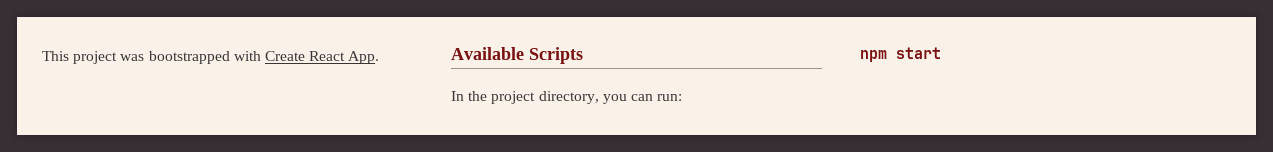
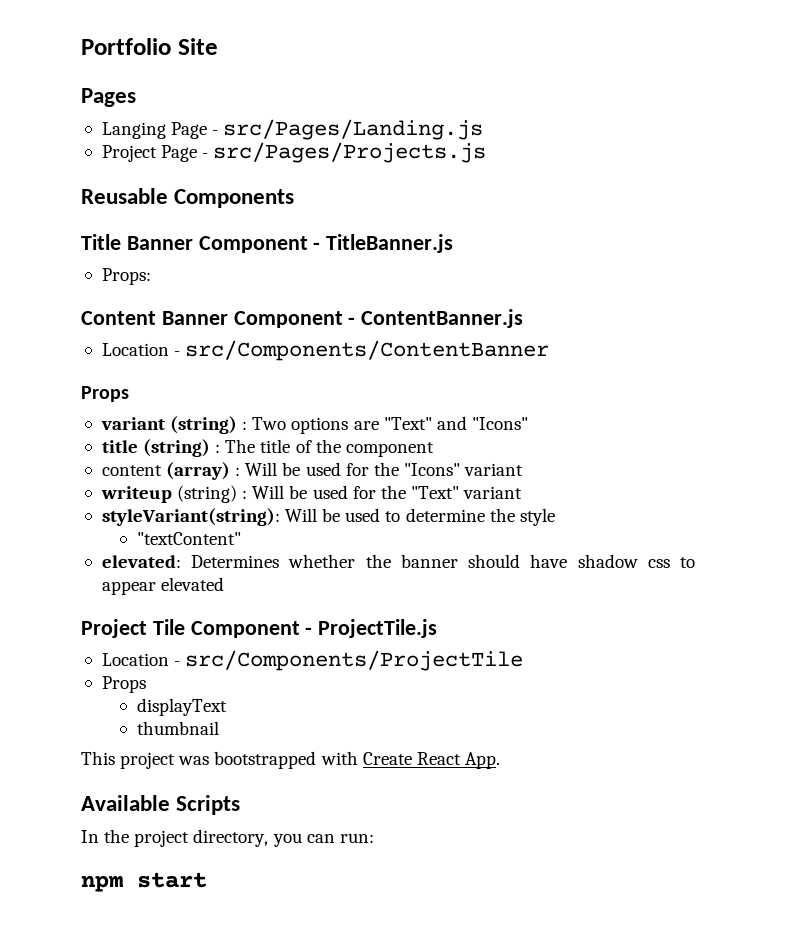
(42, 56) none -> [81,38,218,55] [81,88,136,107] [101,119,484,140] [101,142,487,163] [81,188,295,208] [81,234,454,253] [101,268,151,285] [81,309,524,328] [101,340,550,361] [81,386,129,402] [100,416,528,434] [101,439,434,457] [101,462,524,480] [100,485,523,503] [101,508,555,526] [137,532,242,545] [101,554,696,568] [101,577,225,595] [81,619,438,638] [101,650,524,671] [101,676,146,693] [137,698,228,716] [137,721,220,735] Portfolio Site // Pages // Langing Page - src/Pages/Landing.js // Project Page - src/Pages/Projects.js // Reusable Components // Title Banner Component - TitleBanner.js // Props: // Content Banner Component - ContentBanner.js // Location - src/Components/ContentBanner // Props // variant (string) : Two options are "Text" and "Icons" // title (string) : The title of the component // content (array) : Will be used for the "Icons" variant // writeup (string) : Will be used for the "Text" variant // styleVariant(string): Will be used to determine the style // "textContent" // elevated: Determines whether the banner should have shadow css to appear elevated // Project Tile Component - ProjectTile.js // Location - src/Components/ProjectTile // Props // displayText // thumbnail //

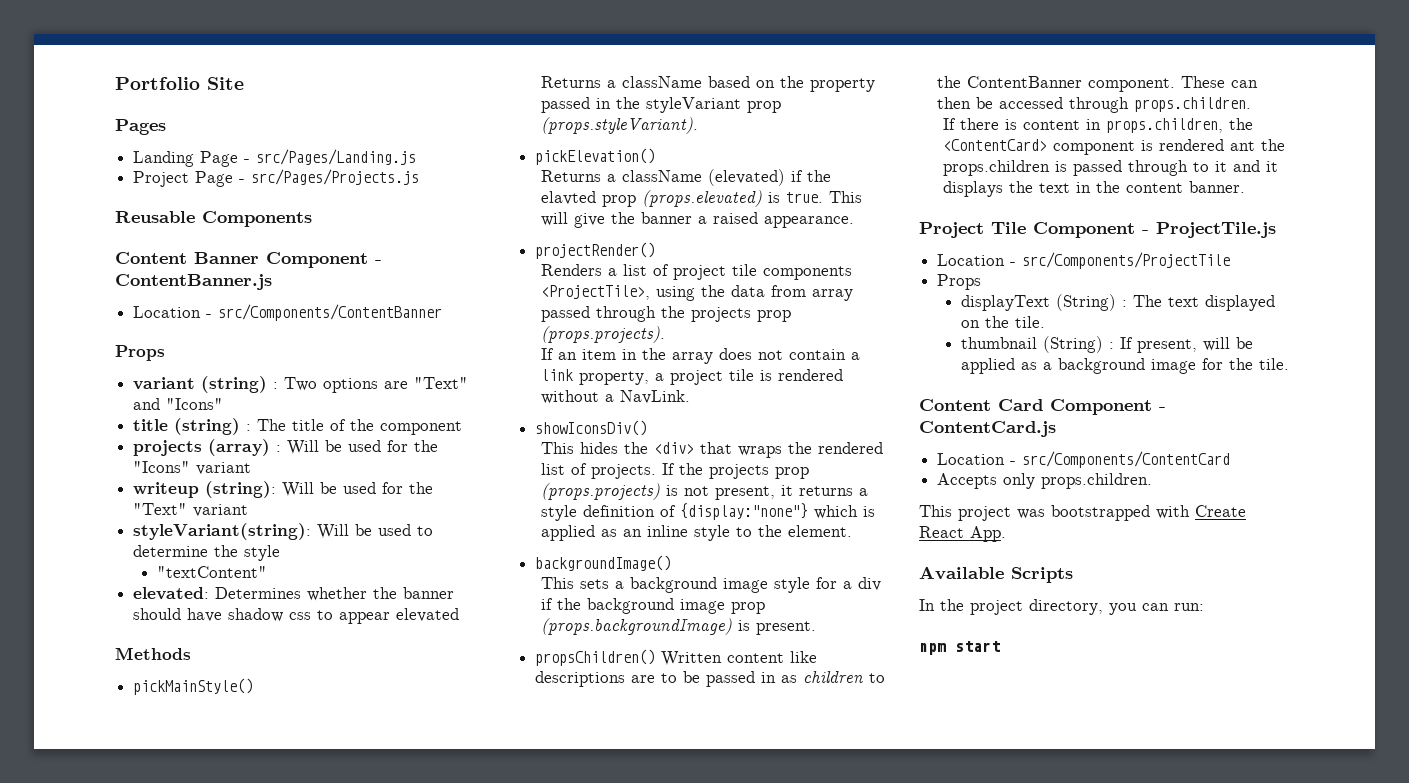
[101,122,166,139] Langing -> [133,151,195,167] Landing
[81,234,454,253] [101,268,151,285] // Title Banner Component - TitleBanner.js // Props: -> (312, 219) none
[101,465,162,476] content -> [133,440,203,456] projects
[177,485,248,503] (string) : -> [205,481,277,498] (string):
(225, 584) none -> [115,647,191,660] [133,678,254,695] [541,76,876,92] [541,97,782,113] [541,117,699,134] [535,148,656,165] [541,169,832,186] [541,190,863,207] [541,212,855,228] [535,242,656,259] [541,264,853,280] [541,285,854,301] [541,306,792,322] [541,326,666,343] [541,348,861,364] [541,369,844,385] [541,390,691,404] [535,420,648,436] [541,442,884,458] [541,463,810,479] [541,483,869,500] [541,503,876,521] [541,525,853,541] [535,555,672,571] [541,577,882,593] [541,598,766,614] [541,618,817,635] [535,649,818,666] [535,671,886,687] [937,76,1259,92] [937,97,1252,113] [943,118,1254,133] [943,139,1286,155] [943,160,1279,176] [943,181,1246,197] // Methods // pickMainStyle() // Returns a className based on the property passed in the styleVariant prop (props.styleVariant). // pickElevation() // Returns a className (elevated) if the elavted prop (props.elevated) is true. This will give the banner a raised appearance. // projectRender() // Renders a list of project tile components <ProjectTile>, using the data from array passed through the projects prop (props.projects). // If an item in the array does not contain a link property, a project tile is rendered without a NavLink. // showIconsDiv() // This hides the <div> that wraps the rendered list of projects. If the projects prop (props.projects) is not present, it returns a style definition of {display:"none"} which is applied as an inline style to the element. // backgroundImage() // This sets a background image style for a div if the background image prop (props.backgroundImage) is present. // propsChildren() Written content like descriptions are to be passed in as children to the ContentBanner component. These can then be accessed through props.children. // If there is content in props.children, the <ContentCard> component is rendered ant the props.children is passed through to it and it displays the text in the content banner.
[137,721,220,735] // thumbnail -> [1056,294,1276,311] [961,316,1046,328] [961,336,1254,353] [961,358,1290,374] [919,399,1166,415] [919,421,1056,437] [937,451,1231,468] [937,473,1153,489] (String) : The text displayed on the tile. // thumbnail (String) : If present, will be applied as a background image for the tile. // Content Card Component - ContentCard.js // Location - src/Components/ContentCard // Accepts only props.children.

